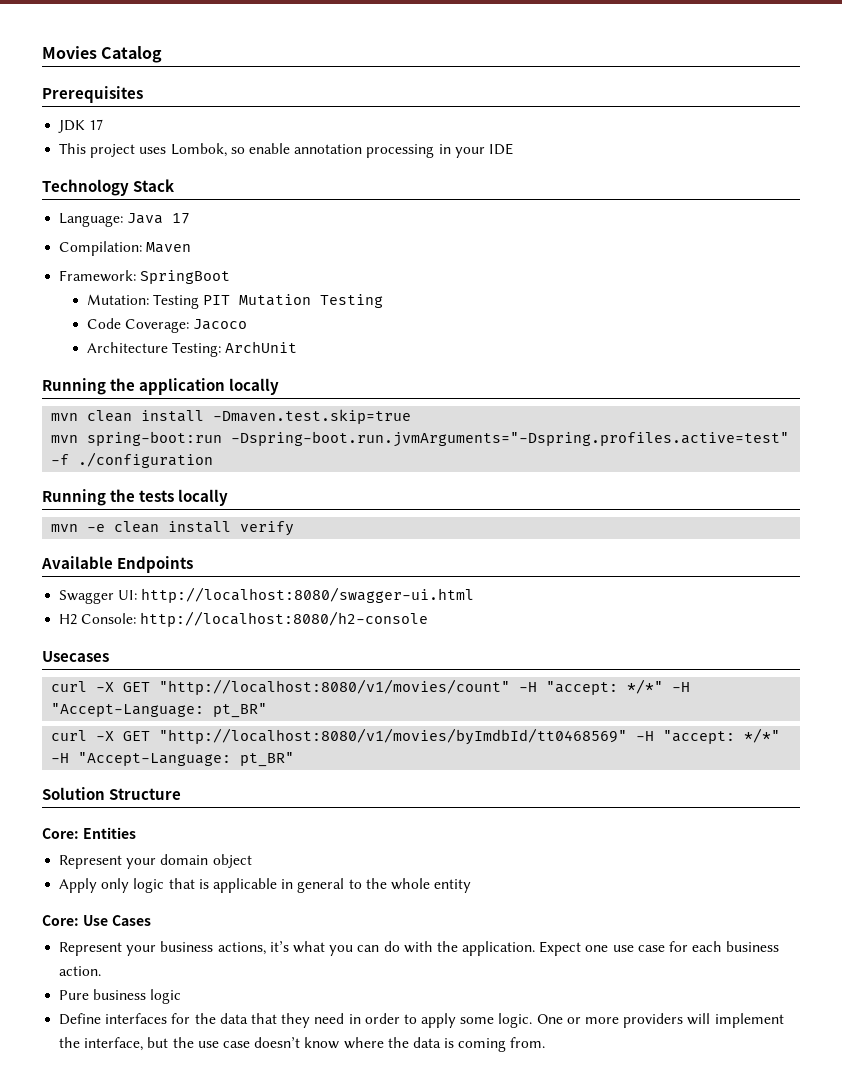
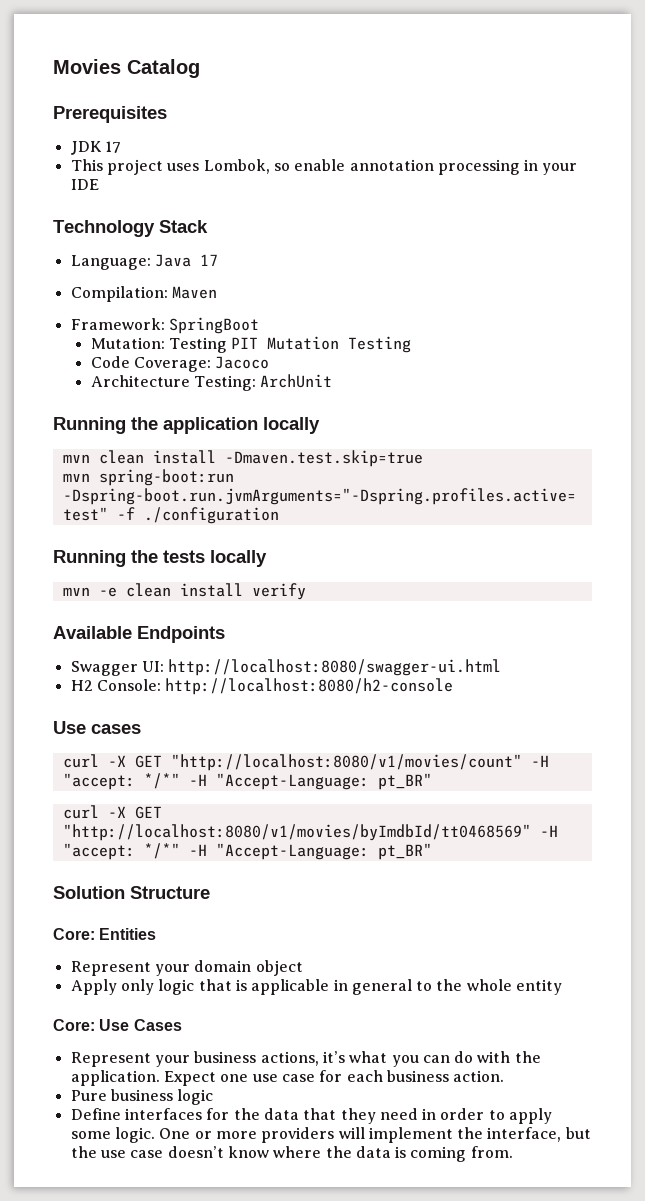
[42,651,109,662] Usecases -> [53,721,141,734] Use cases

